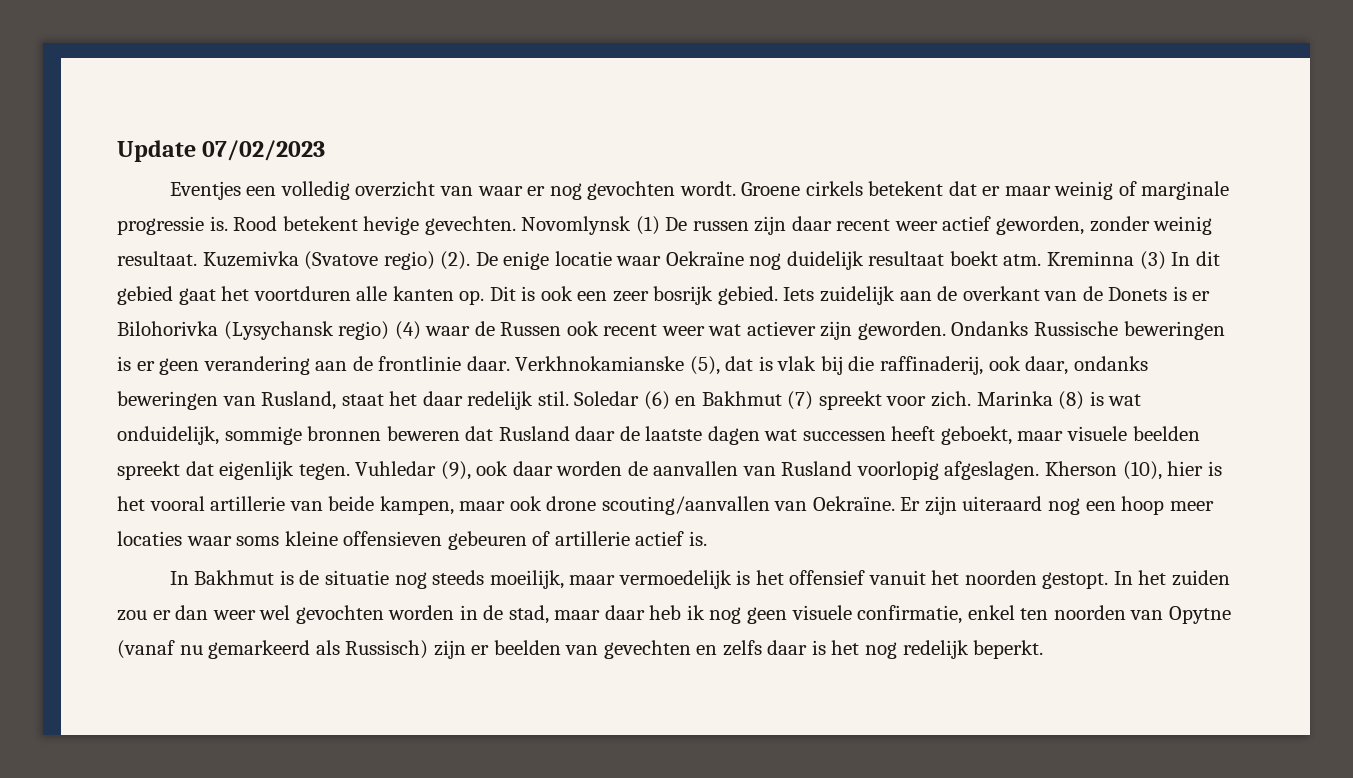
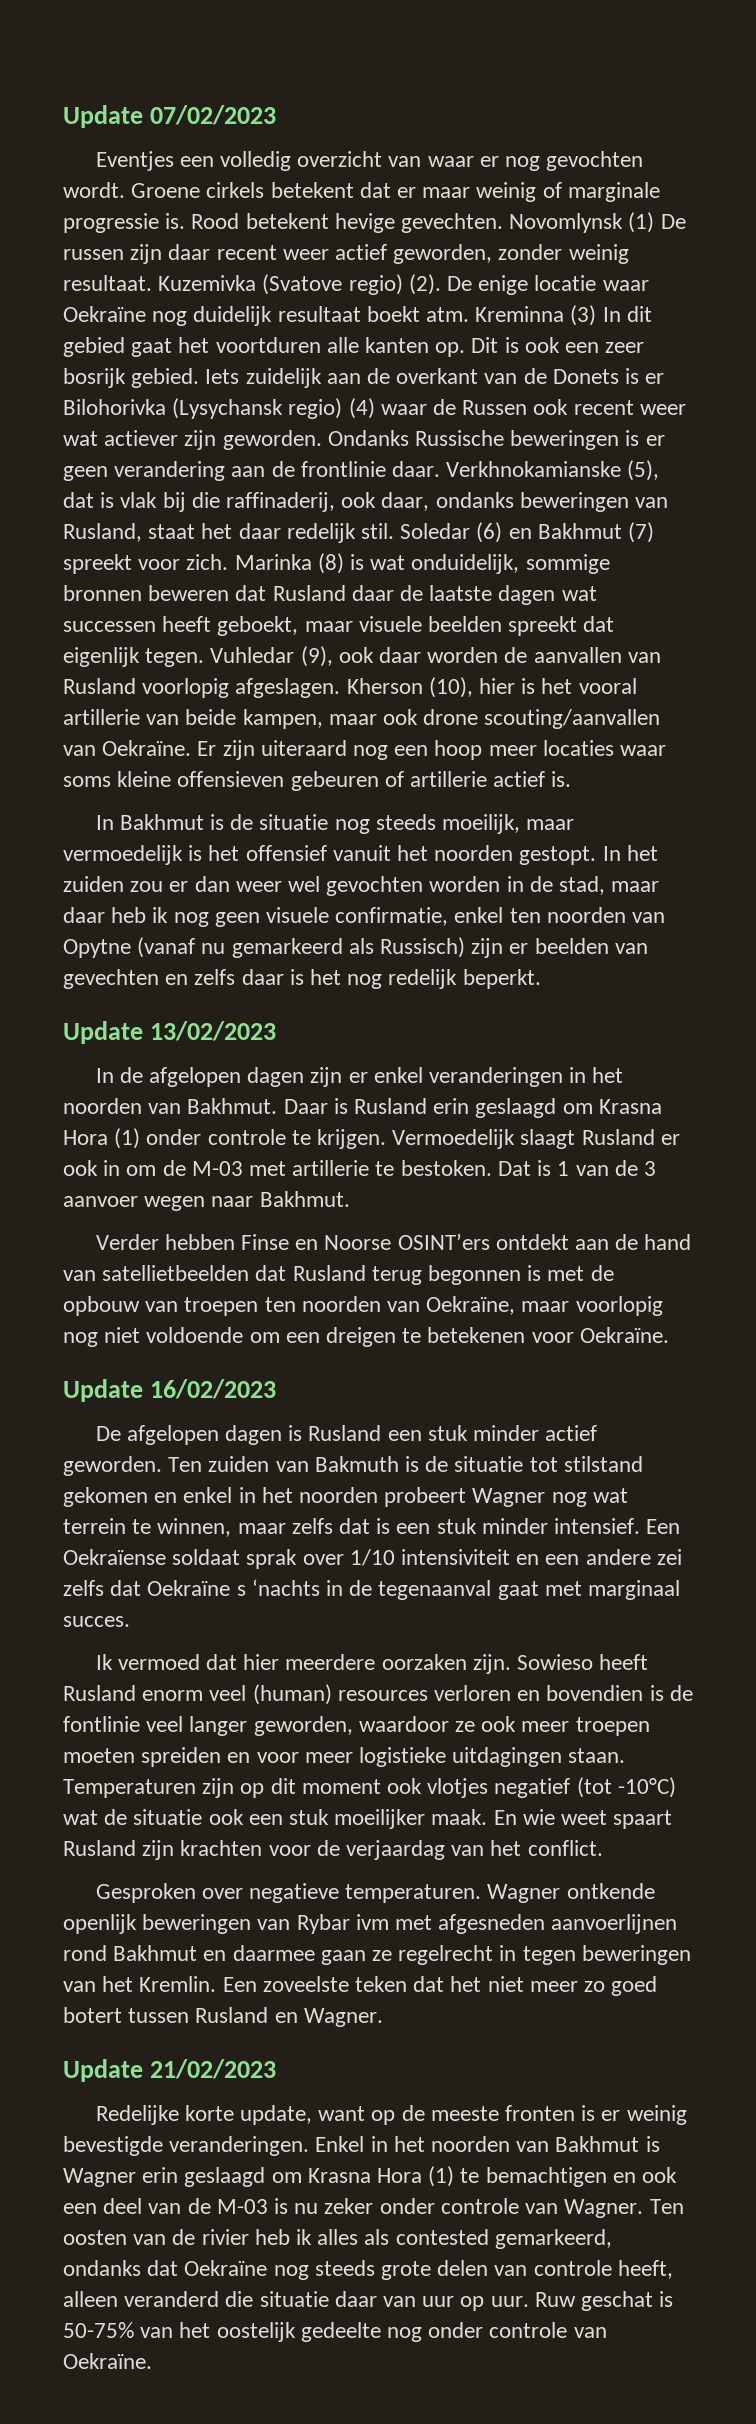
(1044, 649) none -> [63,1021,276,1044] [95,1067,624,1087] [63,1098,662,1118] [63,1128,680,1149] [63,1160,656,1176] [63,1191,350,1211] [95,1233,692,1250] [63,1265,614,1285] [63,1296,663,1316] [63,1327,669,1347] [63,1379,276,1402] [95,1425,598,1445] [63,1456,643,1476] [63,1487,628,1507] [63,1518,681,1537] [63,1549,682,1569] [63,1579,681,1600] [63,1616,130,1627] [95,1654,649,1674] [63,1684,693,1705] [63,1716,650,1736] [63,1747,626,1767] [63,1777,676,1798] [63,1809,673,1829] [63,1840,603,1860] [95,1883,655,1903] [63,1914,678,1934] [63,1945,691,1965] [63,1976,658,1996] [63,2007,383,2027] [63,2059,276,2082] [95,2105,687,2125] [63,2136,660,2156] [63,2166,678,2187] [63,2198,684,2218] [63,2229,612,2249] [63,2260,673,2280] [63,2291,674,2311] [63,2322,607,2342] [63,2353,152,2369] // Update 13/02/2023 // In de afgelopen dagen zijn er enkel veranderingen in het noorden van Bakhmut. Daar is Rusland erin geslaagd om Krasna Hora (1) onder controle te krijgen. Vermoedelijk slaagt Rusland er ook in om de M-03 met artillerie te bestoken. Dat is 1 van de 3 aanvoer wegen naar Bakhmut. // Verder hebben Finse en Noorse OSINT’ers ontdekt aan de hand van satellietbeelden dat Rusland terug begonnen is met de opbouw van troepen ten noorden van Oekraïne, maar voorlopig nog niet voldoende om een dreigen te betekenen voor Oekraïne. // Update 16/02/2023 // De afgelopen dagen is Rusland een stuk minder actief geworden. Ten zuiden van Bakmuth is de situatie tot stilstand gekomen en enkel in het noorden probeert Wagner nog wat terrein te winnen, maar zelfs dat is een stuk minder intensief. Een Oekraïense soldaat sprak over 1/10 intensiviteit en een andere zei zelfs dat Oekraïne s ‘nachts in de tegenaanval gaat met marginaal succes. // Ik vermoed dat hier meerdere oorzaken zijn. Sowieso heeft Rusland enorm veel (human) resources verloren en bovendien is de fontlinie veel langer geworden, waardoor ze ook meer troepen moeten spreiden en voor meer logistieke uitdagingen staan. Temperaturen zijn op dit moment ook vlotjes negatief (tot -10°C) wat de situatie ook een stuk moeilijker maak. En wie weet spaart Rusland zijn krachten voor de verjaardag van het conflict. // Gesproken over negatieve temperaturen. Wagner ontkende openlijk beweringen van Rybar ivm met afgesneden aanvoerlijnen rond Bakhmut en daarmee gaan ze regelrecht in tegen beweringen van het Kremlin. Een zoveelste teken dat het niet meer zo goed botert tussen Rusland en Wagner. // Update 21/02/2023 // Redelijke korte update, want op de meeste fronten is er weinig bevestigde veranderingen. Enkel in het noorden van Bakhmut is Wagner erin geslaagd om Krasna Hora (1) te bemachtigen en ook een deel van de M-03 is nu zeker onder controle van Wagner. Ten oosten van de rivier heb ik alles als contested gemarkeerd, ondanks dat Oekraïne nog steeds grote delen van controle heeft, alleen veranderd die situatie daar van uur op uur. Ruw geschat is 50-75% van het oostelijk gedeelte nog onder controle van Oekraïne.

